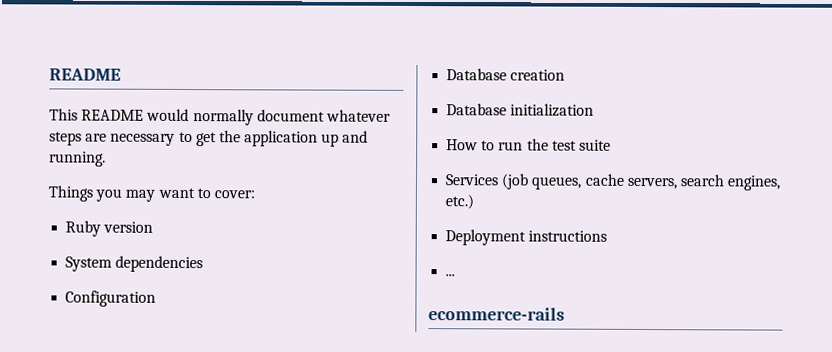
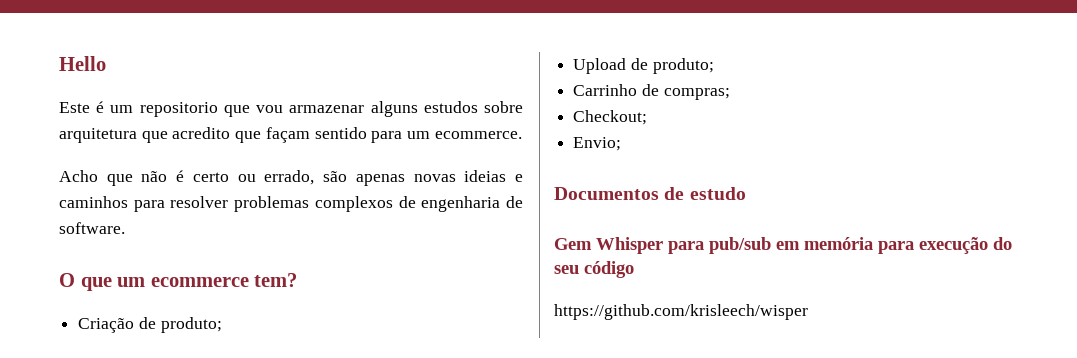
[49,68,121,81] [49,108,391,126] [49,130,369,147] [49,151,106,167] [48,185,255,202] [65,220,154,237] [65,255,204,273] [65,290,157,307] [446,68,566,81] [446,103,595,117] [446,138,611,151] [445,173,782,191] [445,194,475,210] [445,229,608,246] [445,274,456,277] [428,307,565,321] README // This README would normally document whatever steps are necessary to get the application up and running. // Things you may want to cover: // Ruby version // System dependencies // Configuration // Database creation // Database initialization // How to run the test suite // Services (job queues, cache servers, search engines, etc.) // Deployment instructions // ... // ecommerce-rails -> [59,56,106,71] [59,101,523,117] [59,127,522,143] [59,170,523,186] [59,196,523,212] [59,222,125,234] [59,273,298,291] [78,317,222,333] [573,58,714,74] [573,84,730,100] [573,110,648,125] [573,137,622,151] [554,187,746,200] [554,237,1012,254] [554,261,634,278] [554,304,808,320] Hello // Este é um repositorio que vou armazenar alguns estudos sobre arquitetura que acredito que façam sentido para um ecommerce. // Acho que não é certo ou errado, são apenas novas ideias e caminhos para resolver problemas complexos de engenharia de software. // O que um ecommerce tem? // Criação de produto; // Upload de produto; // Carrinho de compras; // Checkout; // Envio; // Documentos de estudo // Gem Whisper para pub/sub em memória para execução do seu código // https://github.com/krisleech/wisper

